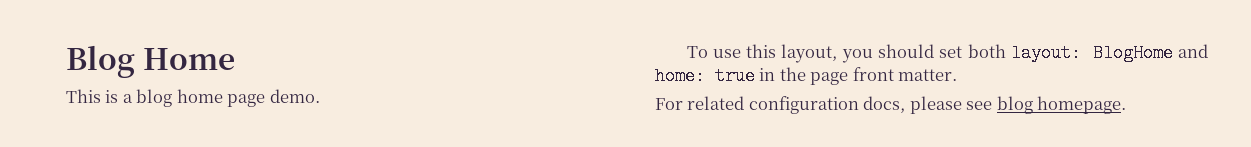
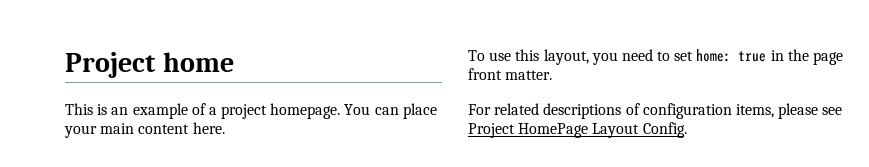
[66,45,236,78] Blog Home -> [65,52,234,78] Project home
[122,89,320,107] a blog home page demo. -> [111,103,437,119] [64,122,225,138] an example of a project homepage. You can place your main content here.
[877,44,1208,62] should set both layout: BlogHome and -> [621,49,694,61] need to set
[748,96,1127,114] configuration docs, please see blog homepage. -> [543,103,843,119] [468,122,687,138] descriptions of configuration items, please see Project HomePage Layout Config.

